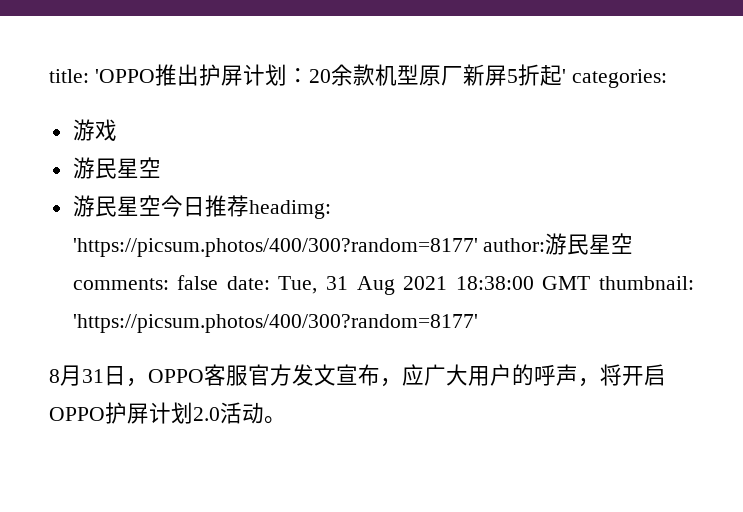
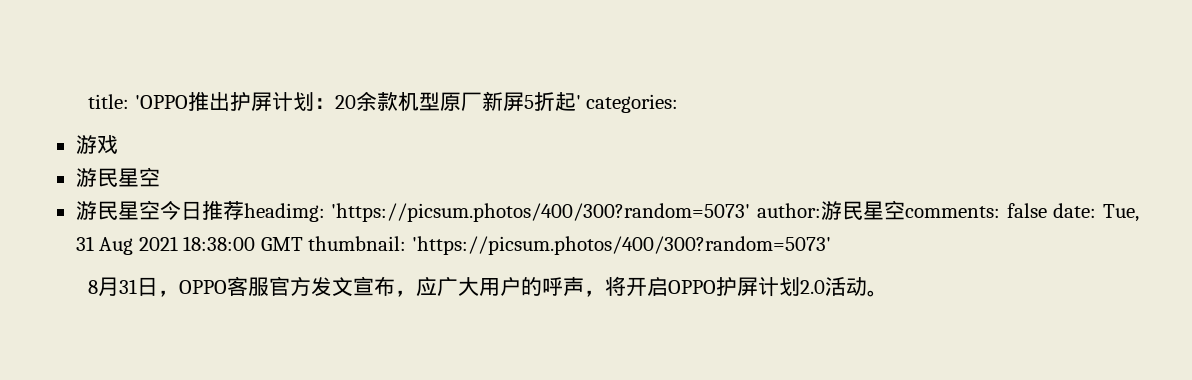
[72,238,478,257] 'https://picsum.photos/400/300?random=8177' -> [331,203,751,222] 'https://picsum.photos/400/300?random=5073'
[72,314,478,333] 'https://picsum.photos/400/300?random=8177' -> [411,236,831,255] 'https://picsum.photos/400/300?random=5073'

